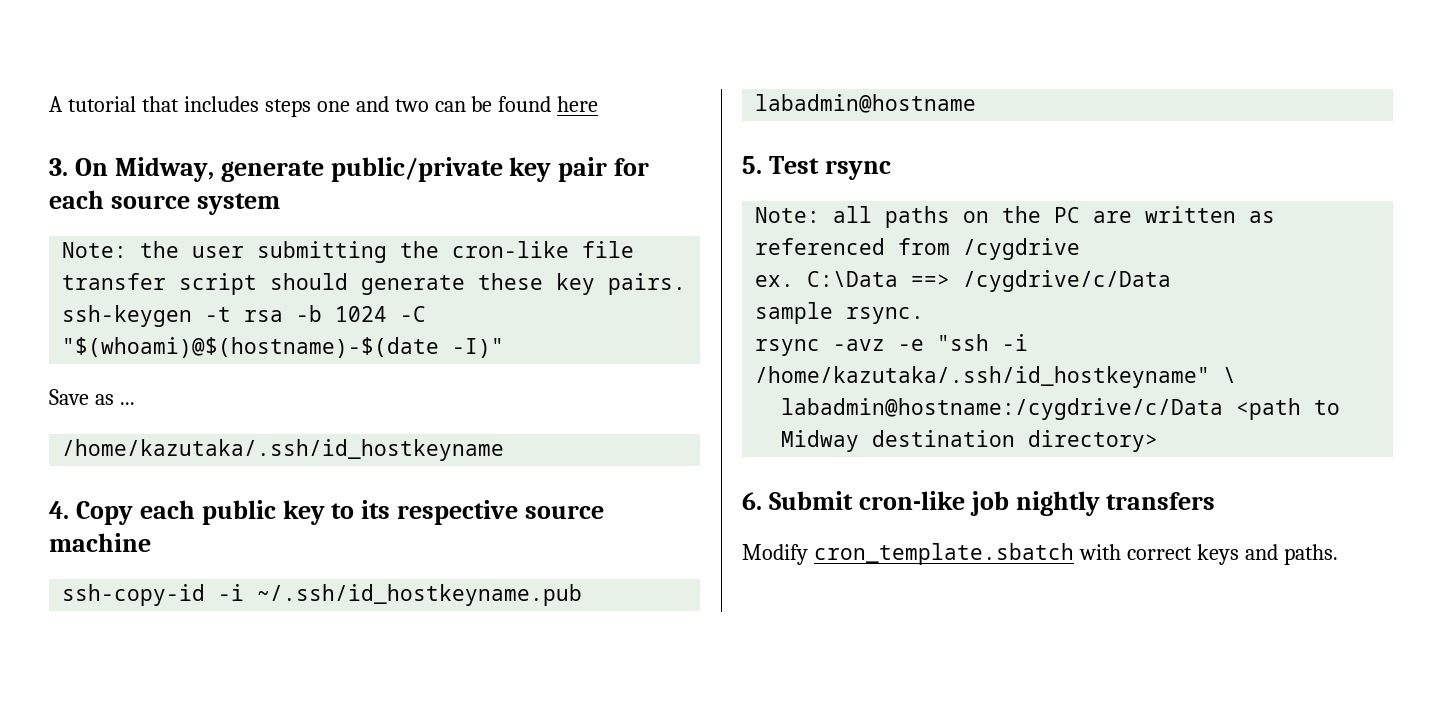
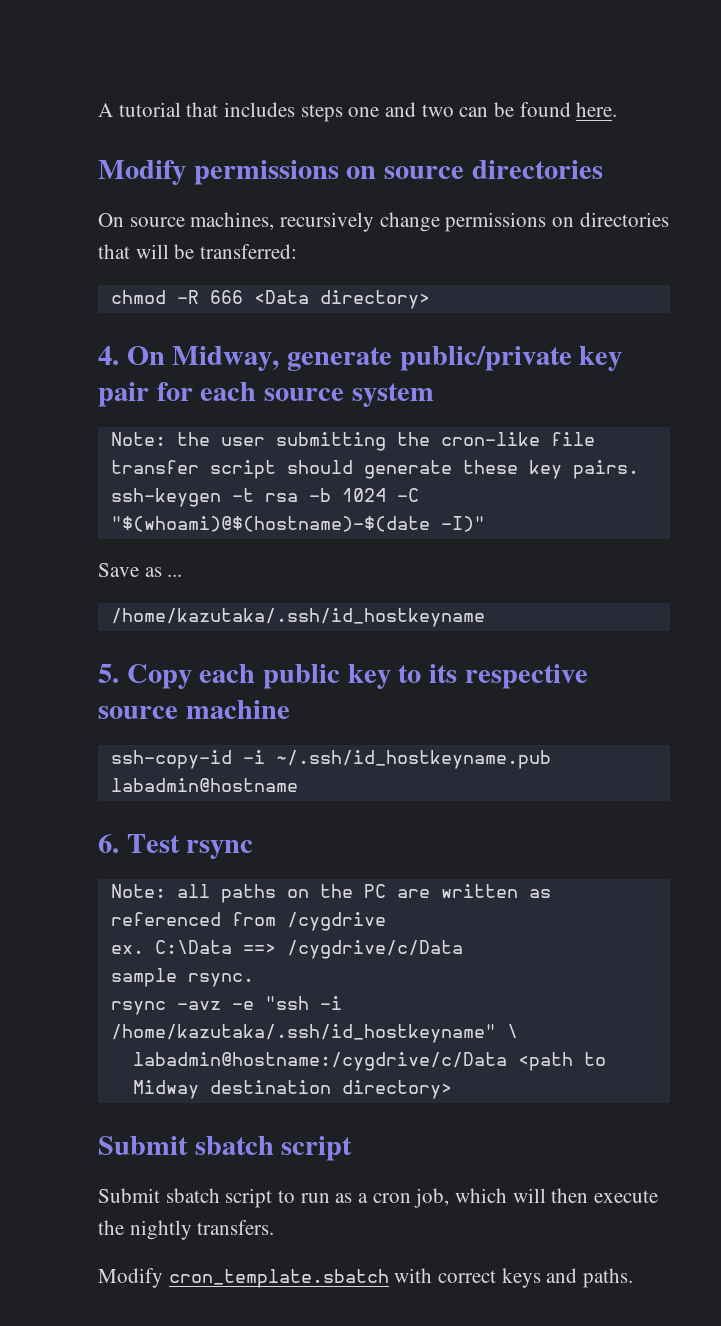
[557,96,599,112] [49,158,68,176] here // 3. -> [576,102,618,117] [98,160,603,185] [98,212,669,232] [98,244,298,259] [110,290,430,309] [98,346,119,365] here. // Modify permissions on source directories // On source machines, recursively change permissions on directories that will be transferred: // chmod -R 666 <Data directory> // 4.
[49,501,69,519] 4. -> [98,664,119,683] 5.
[742,156,762,174] 5. -> [98,834,119,853] 6.
[742,491,1216,516] 6. Submit cron-like job nightly transfers -> [98,1136,353,1161] [98,1188,659,1208] [98,1220,275,1240] Submit sbatch script // Submit sbatch script to run as a cron job, which will then execute the nightly transfers.

